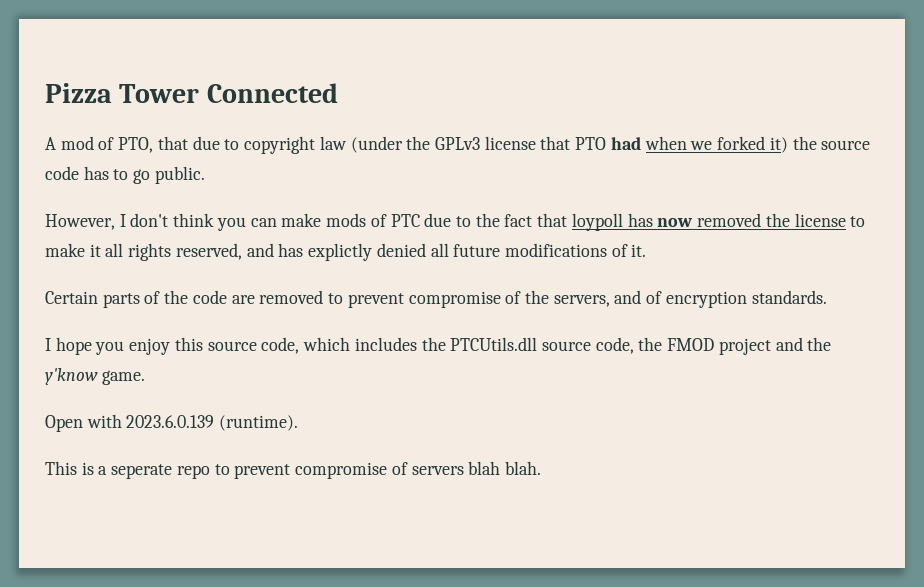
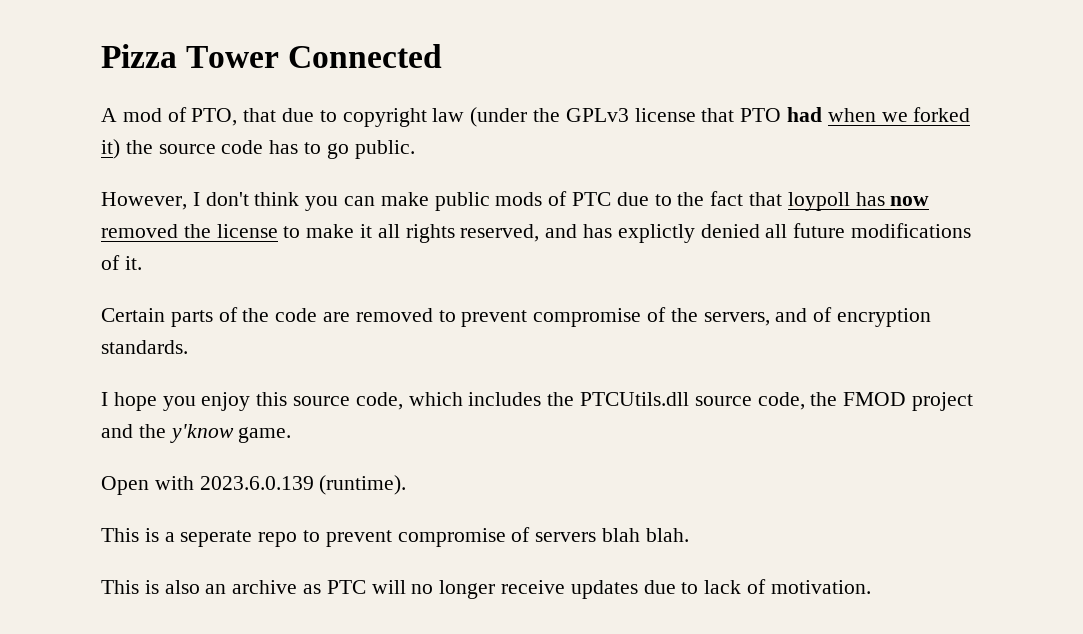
(322, 220) none -> [434,192,490,211] public
(541, 468) none -> [101,579,871,599] // This is also an archive as PTC will no longer receive updates due to lack of motivation.

